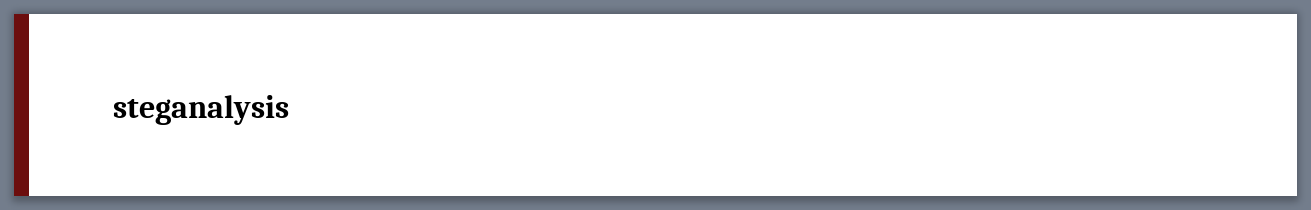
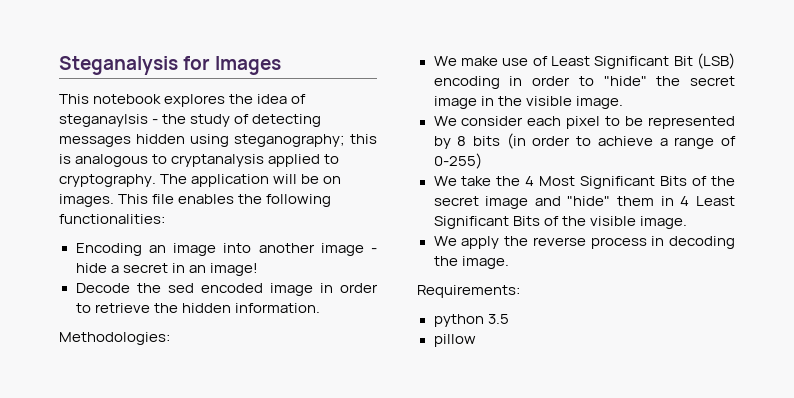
[113,95,289,125] steganalysis -> [59,56,282,75] [59,94,307,107] [59,114,322,127] [59,134,377,147] [59,154,340,167] [59,174,342,187] [59,194,332,207] [59,214,165,224] [75,243,377,256] [75,263,258,276] [75,283,378,296] [75,303,320,313] [59,332,170,345] [433,53,735,69] [433,76,735,89] [433,96,623,109] [433,116,735,129] [433,133,736,149] [433,153,482,169] [433,176,735,189] [433,196,735,209] [433,216,687,229] [433,236,735,249] [433,256,509,269] [417,285,520,298] [433,314,509,327] [433,334,476,347] Steganalysis for Images // This notebook explores the idea of steganaylsis - the study of detecting messages hidden using steganography; this is analogous to cryptanalysis applied to cryptography. The application will be on images. This file enables the following functionalities: // Encoding an image into another image - hide a secret in an image! // Decode the sed encoded image in order to retrieve the hidden information. // Methodologies: // We make use of Least Significant Bit (LSB) encoding in order to "hide" the secret image in the visible image. // We consider each pixel to be represented by 8 bits (in order to achieve a range of 0-255) // We take the 4 Most Significant Bits of the secret image and "hide" them in 4 Least Significant Bits of the visible image. // We apply the reverse process in decoding the image. // Requirements: // python 3.5 // pillow

